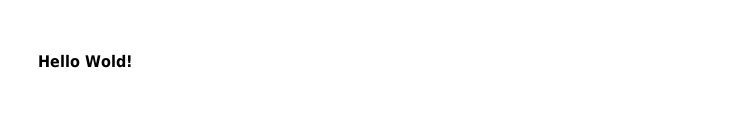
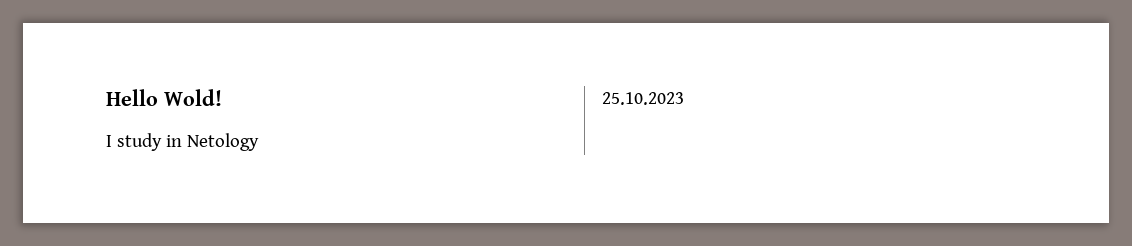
(133, 61) none -> [106,133,259,151] [602,92,684,105] // I study in Netology // 25.10.2023

